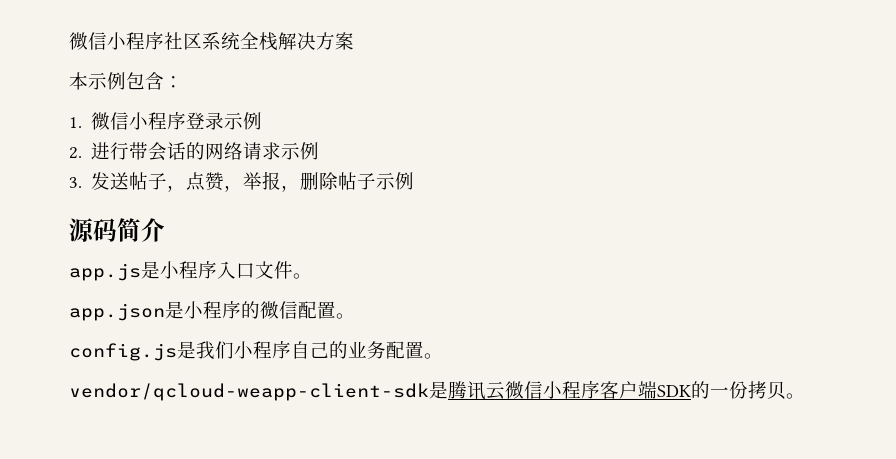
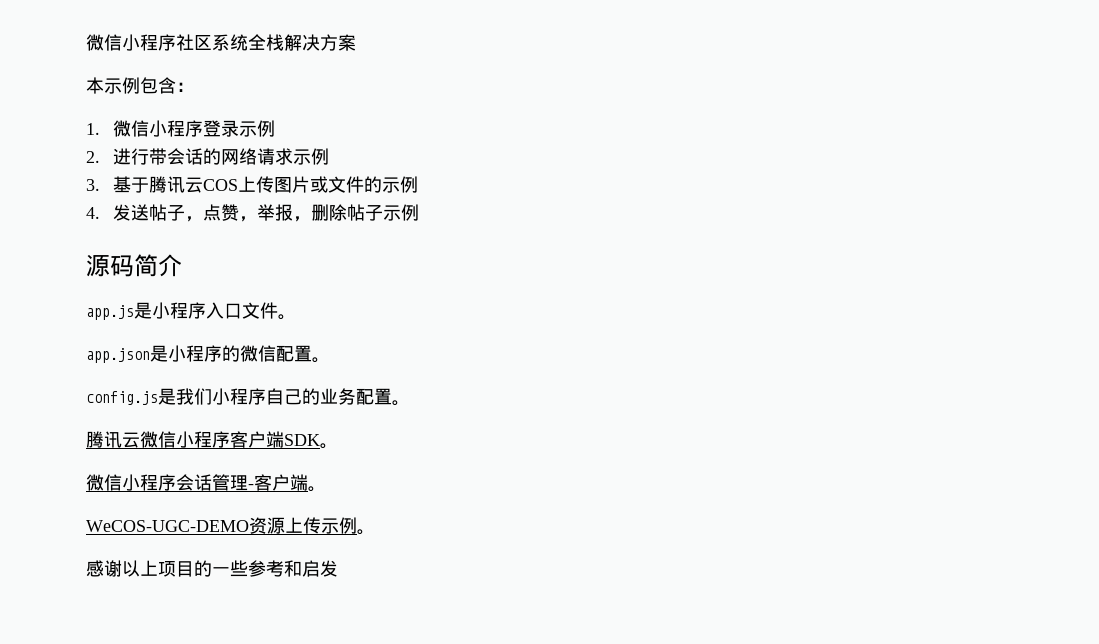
(82, 182) none -> [112,176,418,193] [86,207,100,219] 基于腾讯云COS上传图片或文件的示例 // 4.
[69,381,448,401] vendor/qcloud-weapp-client-sdk是 -> (410, 403) none
[691,381,805,400] 的一份拷贝。 -> [320,443,338,449] [86,474,326,492] [86,517,375,535] [86,560,338,577] 。 // 微信小程序会话管理-客户端。 // WeCOS-UGC-DEMO资源上传示例。 // 感谢以上项目的一些参考和启发

